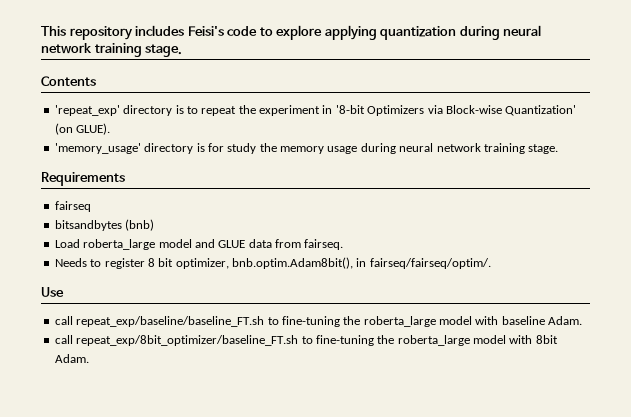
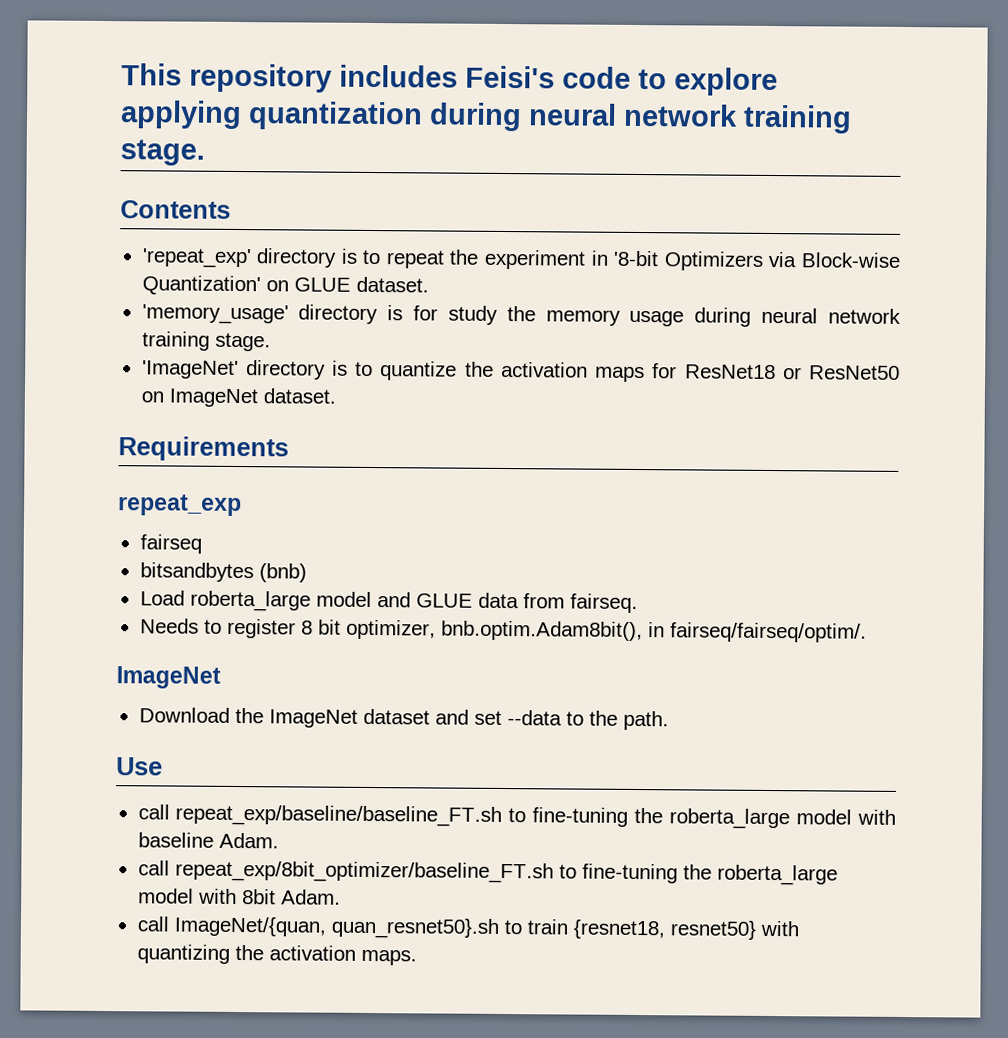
[54,123,111,135] (on GLUE). -> [265,276,429,293] on GLUE dataset.
(559, 149) none -> [141,360,901,383] [140,388,336,408] // 'ImageNet' directory is to quantize the activation maps for ResNet18 or ResNet50 on ImageNet dataset.
(125, 179) none -> [118,494,242,517] // repeat_exp
(491, 263) none -> [116,666,221,689] [138,707,669,731] // ImageNet // Download the ImageNet dataset and set --data to the path.
(89, 358) none -> [136,916,799,940] [136,944,417,966] // call ImageNet/{quan, quan_resnet50}.sh to train {resnet18, resnet50} with quantizing the activation maps.

